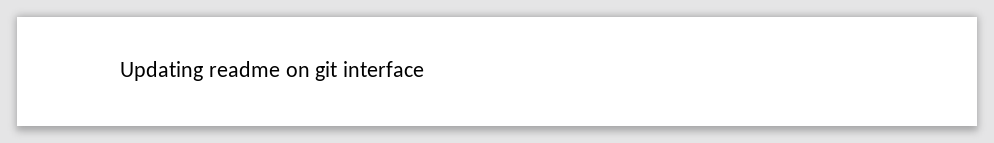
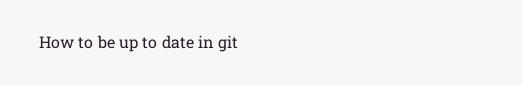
[120,61,425,81] Updating readme on git interface -> [39,35,239,52] How to be up to date in git

